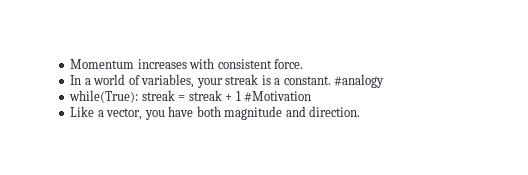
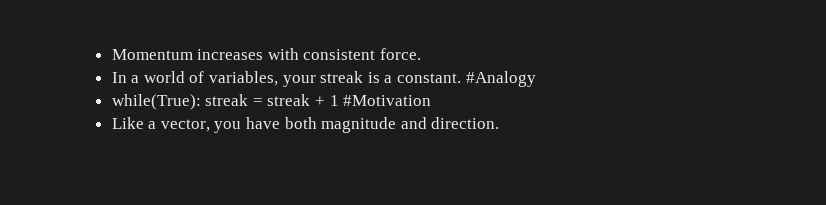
[334,74,385,88] #analogy -> [465,71,536,87] #Analogy

